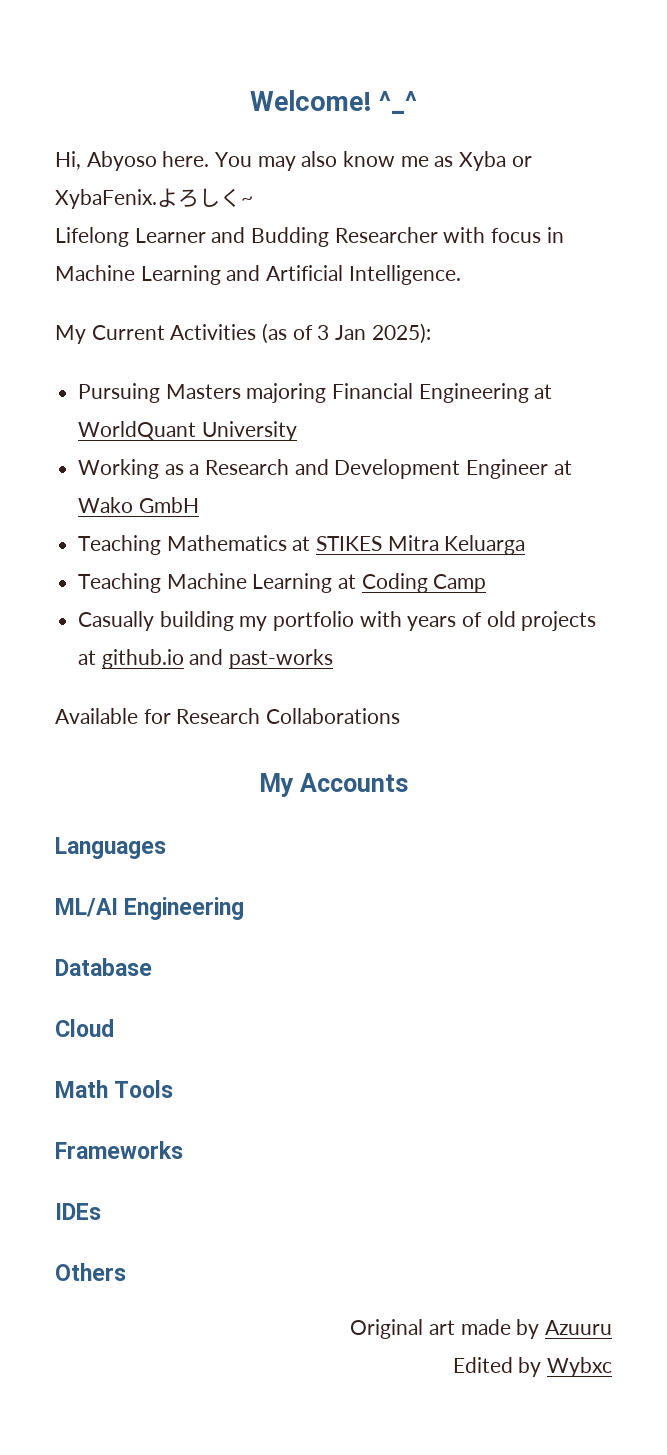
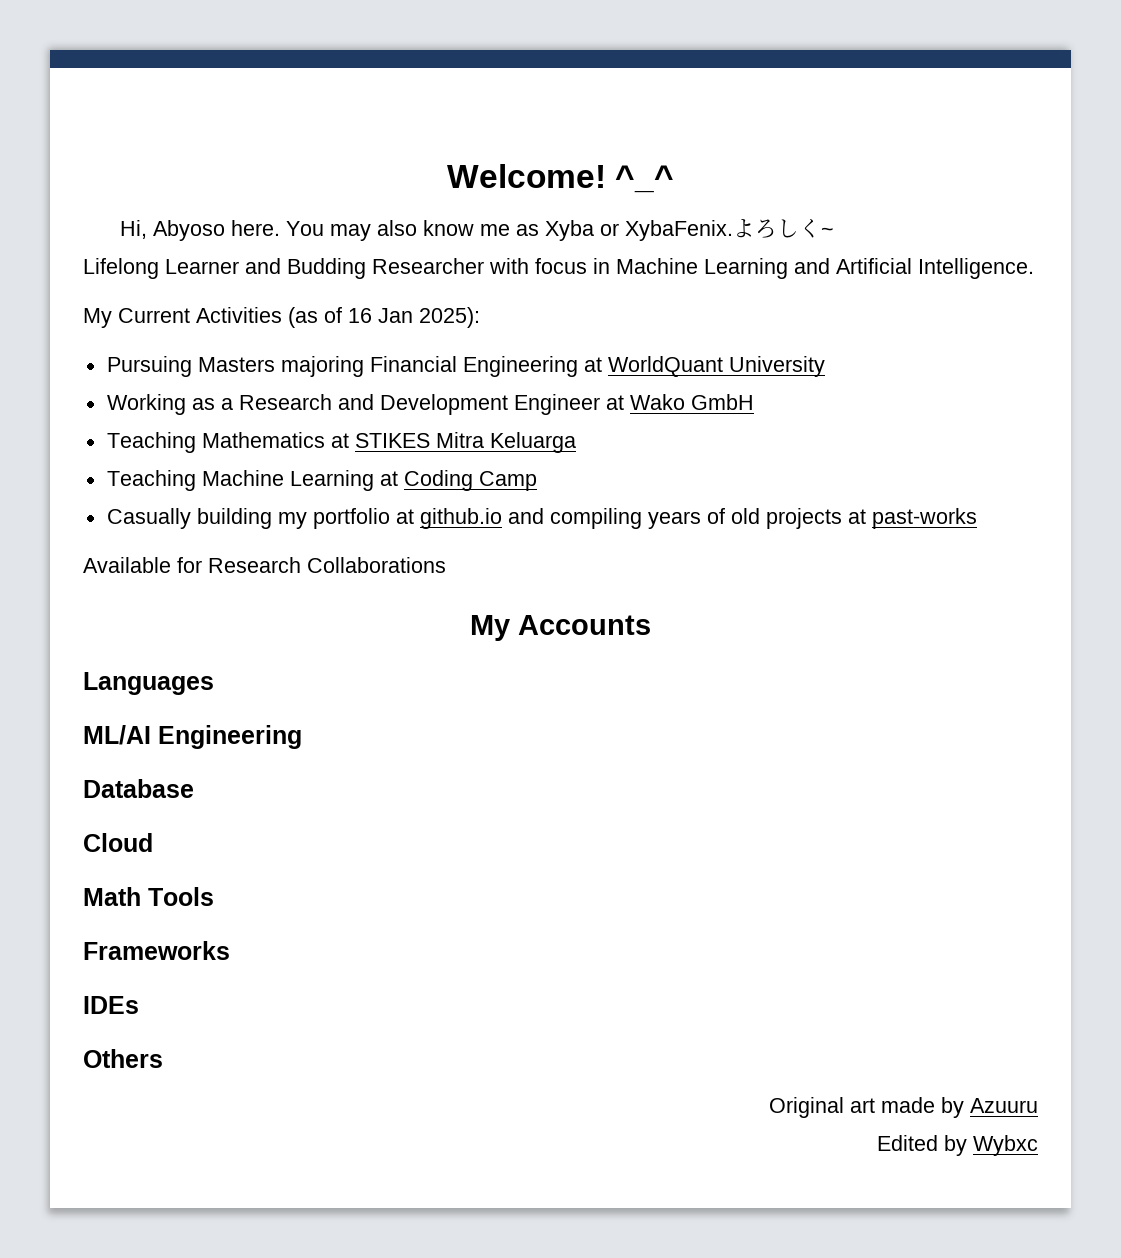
[317,325,330,340] 3 -> [348,308,372,323] 16
[359,611,402,627] with -> [395,508,642,529] at github.io and compiling
[101,649,224,669] github.io and -> (866, 516) none

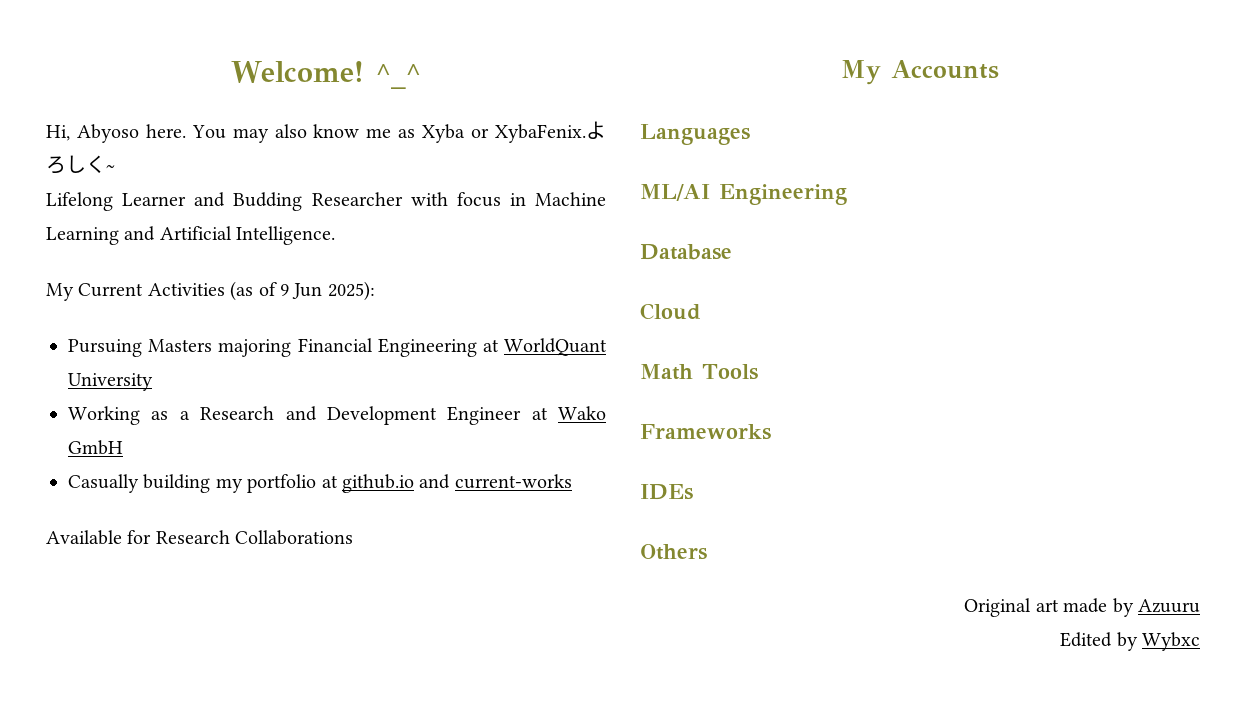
[348,308,413,323] 16 Jan -> [280,283,323,299] 9 Jun
[106,432,576,453] [106,470,537,491] // Teaching Mathematics at STIKES Mitra Keluarga // Teaching Machine Learning at Coding Camp -> (123, 447) none
[549,508,977,529] compiling years of old projects at past-works -> [454,474,572,489] current-works

